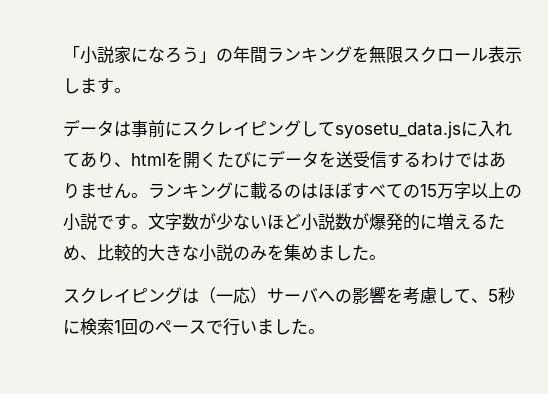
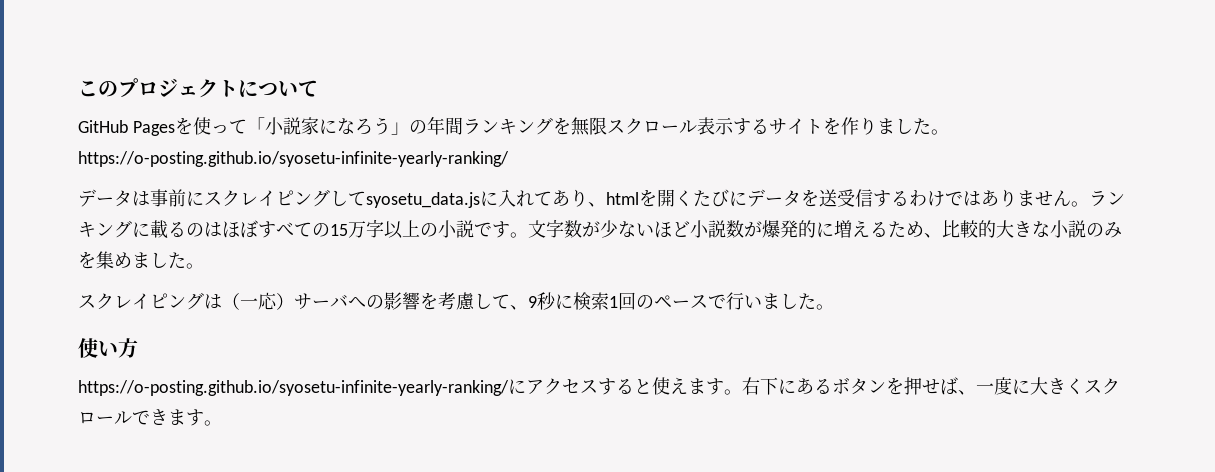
(63, 53) none -> [78,78,318,98] [78,117,247,136] このプロジェクトについて // GitHub Pagesを使って
[63,78,131,94] します。 -> [732,117,949,135] [78,151,509,167] するサイトを作りました。https://o-posting.github.io/syosetu-infinite-yearly-ranking/
[488,289,498,302] 5 -> [528,296,537,308] 9
(325, 331) none -> [78,338,138,358] [78,377,1120,396] [78,409,222,426] // 使い方 // https://o-posting.github.io/syosetu-infinite-yearly-ranking/にアクセスすると使えます。右下にあるボタンを押せば、一度に大きくスクロールできます。

